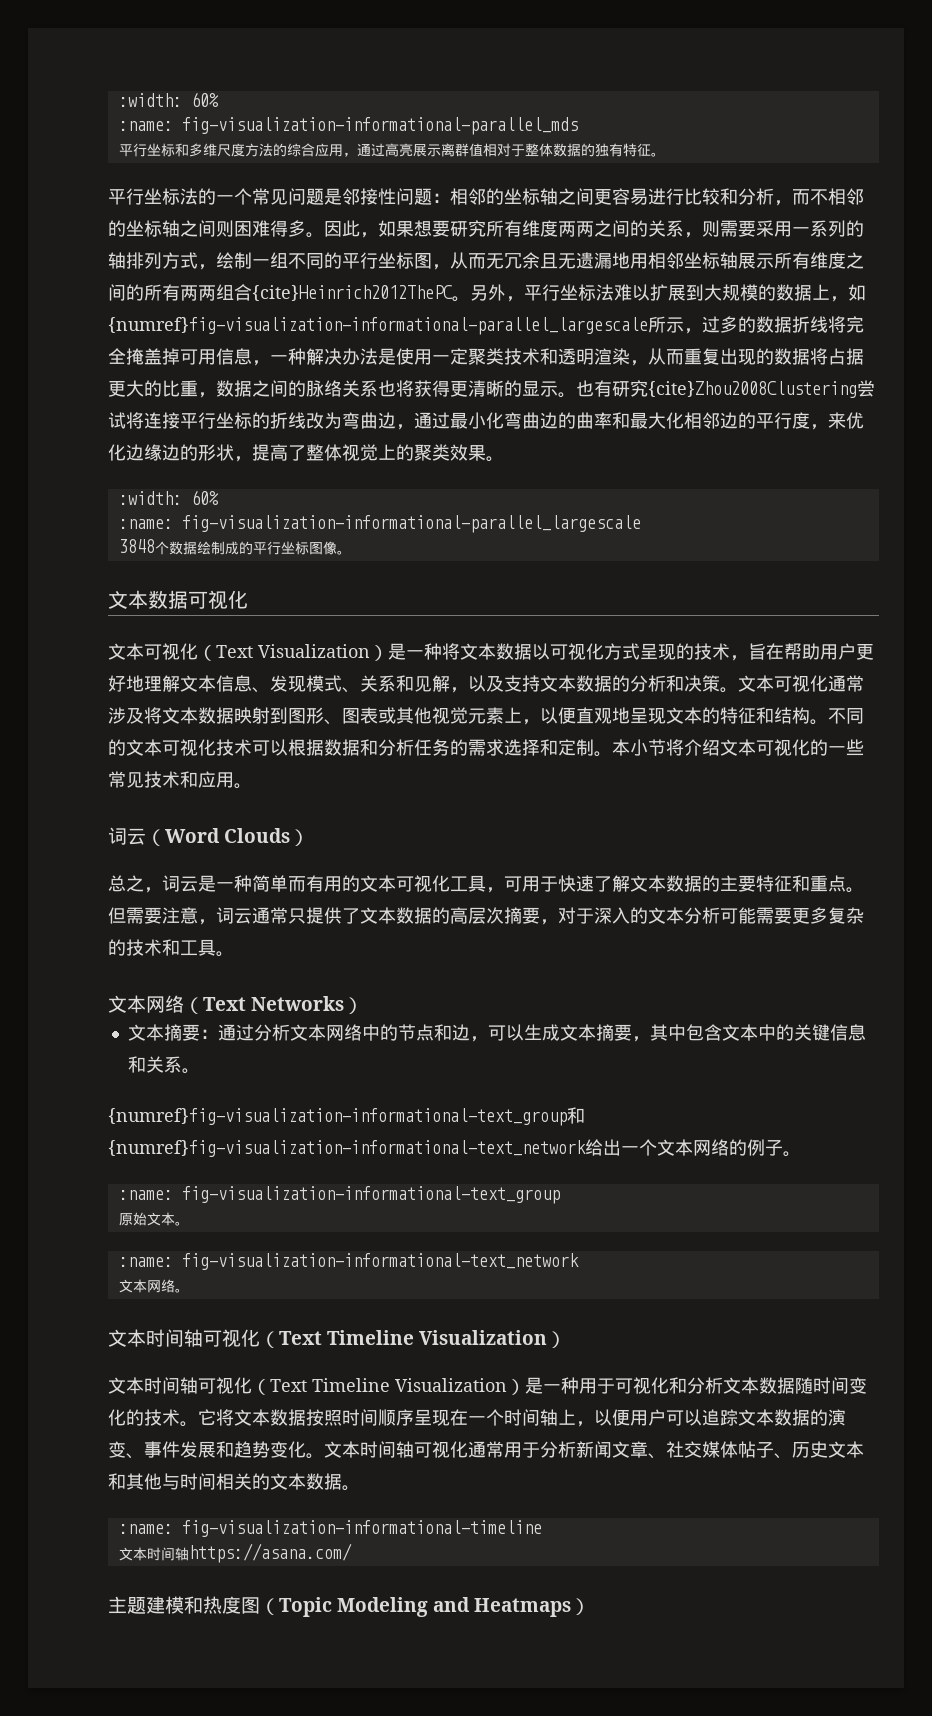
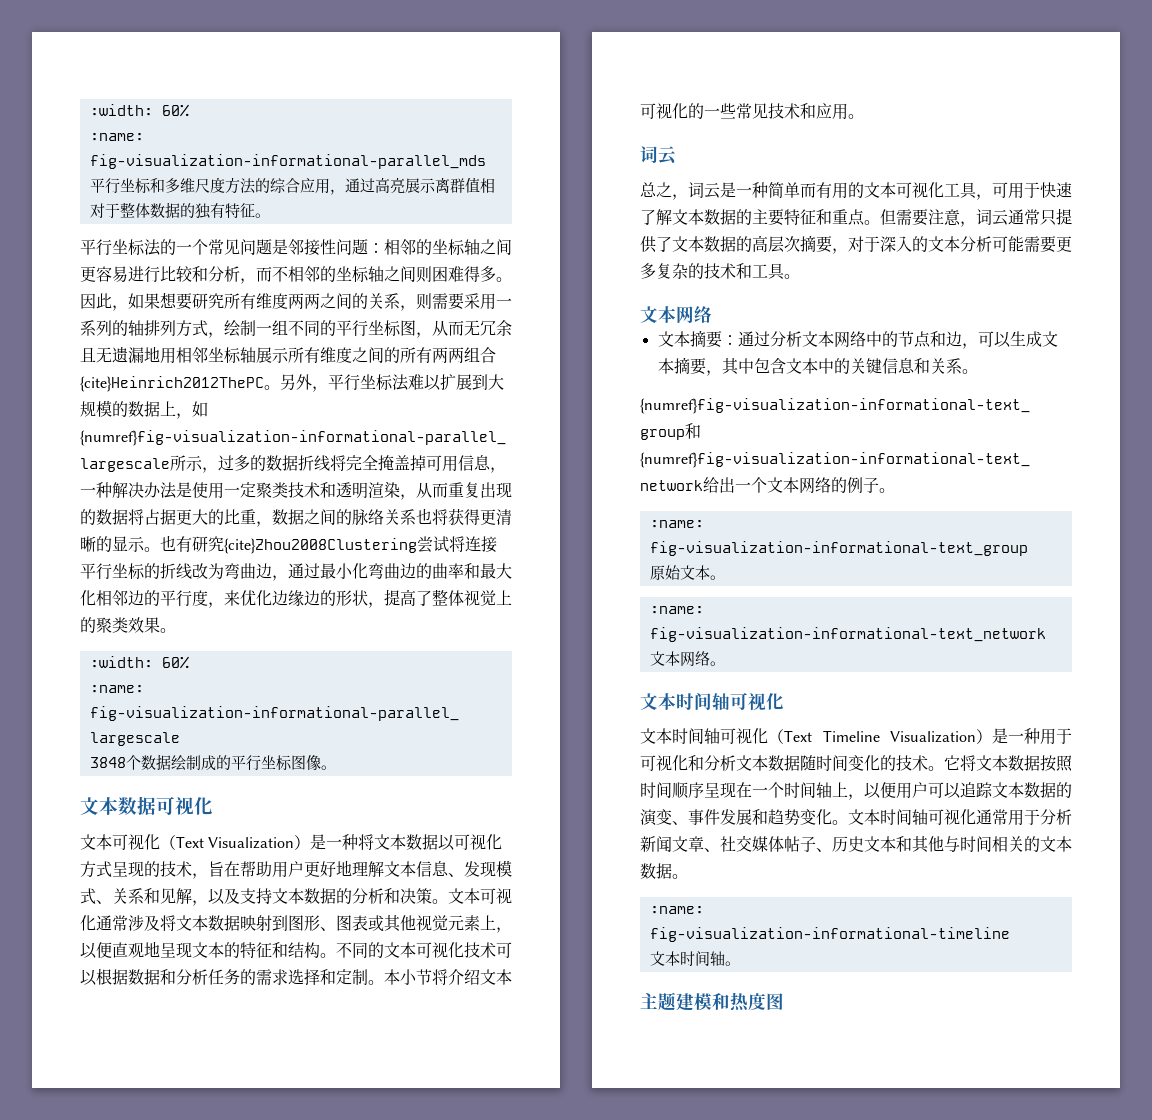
[146,828,310,846] （Word Clouds） -> (677, 155) none
[184,996,364,1014] （Text Networks） -> (712, 314) none
[260,1330,567,1348] （Text Timeline Visualization） -> (784, 701) none
[188,1543,352,1563] https://asana.com/ -> [724,961,740,966] 。
[260,1597,591,1617] （Topic Modeling and Heatmaps） -> (784, 1001) none

